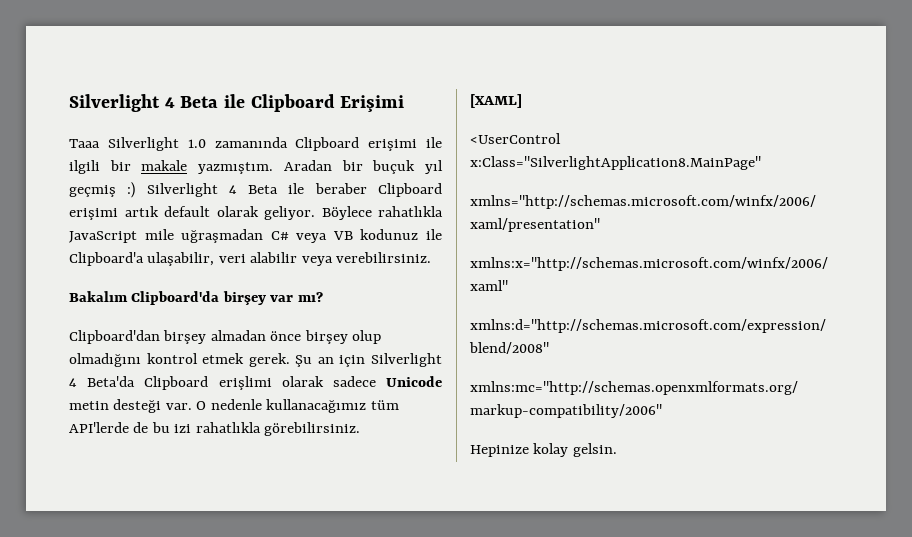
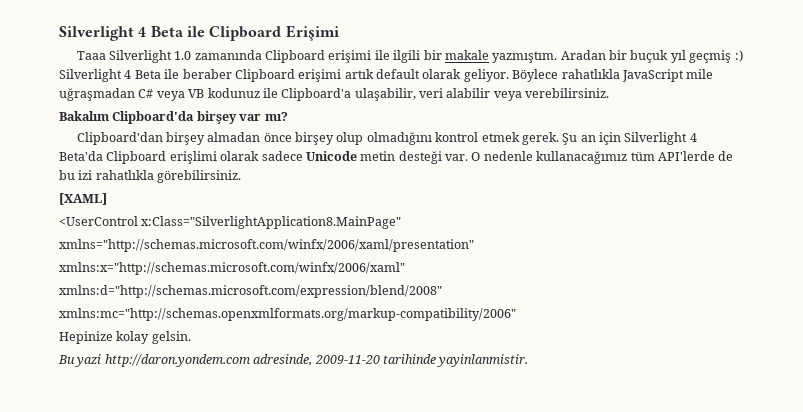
(617, 450) none -> [58,354,529,367] // Bu yazi http://daron.yondem.com adresinde, 2009-11-20 tarihinde yayinlanmistir.

